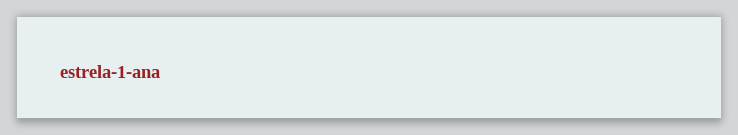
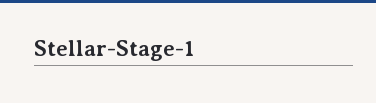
[60,65,160,78] estrela-1-ana -> [34,40,194,61] Stellar-Stage-1

